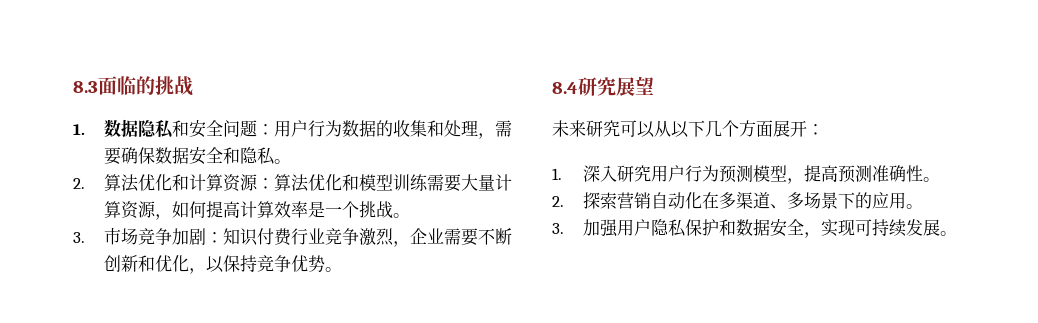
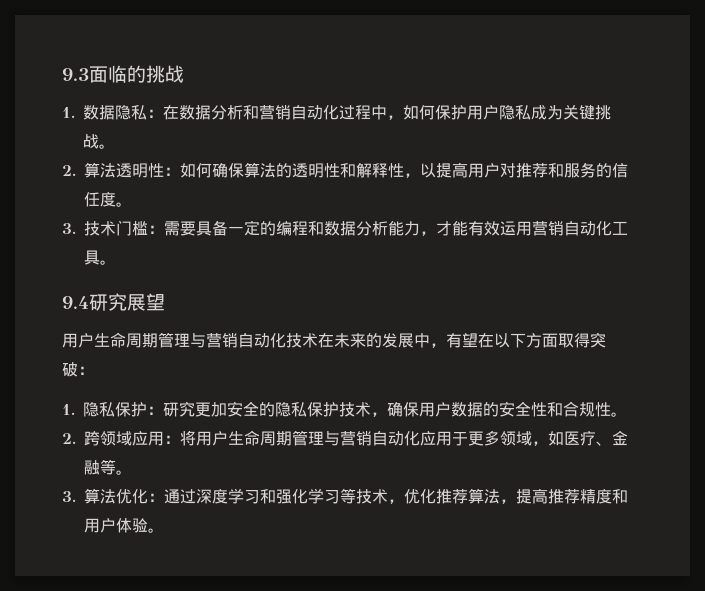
[73,81,98,93] 8.3 -> [62,68,89,81] 9.3
[171,120,512,139] [103,147,291,165] [73,174,512,192] [103,201,410,220] [73,228,512,247] [103,255,342,274] [552,76,654,96] [552,120,824,138] [552,165,940,184] [552,192,923,209] [552,219,940,238] 和安全问题：用户行为数据的收集和处理，需要确保数据安全和隐私。 // 2.算法优化和计算资源：算法优化和模型训练需要大量计算资源，如何提高计算效率是一个挑战。 // 3.市场竞争加剧：知识付费行业竞争激烈，企业需要不断创新和优化，以保持竞争优势。 // 8.4研究展望 // 未来研究可以从以下几个方面展开： // 1.深入研究用户行为预测模型，提高预测准确性。 // 2.探索营销自动化在多渠道、多场景下的应用。 // 3.加强用户隐私保护和数据安全，实现可持续发展 -> [147,105,611,120] [83,134,115,149] [62,162,628,178] [84,192,132,207] [62,220,628,236] [84,250,116,265] [62,293,165,311] [62,332,606,348] [62,362,94,377] [62,401,627,417] [62,430,628,446] [84,459,132,475] [62,488,628,504] [84,518,148,533] ：在数据分析和营销自动化过程中，如何保护用户隐私成为关键挑战。 // 2.算法透明性：如何确保算法的透明性和解释性，以提高用户对推荐和服务的信任度。 // 3.技术门槛：需要具备一定的编程和数据分析能力，才能有效运用营销自动化工具。 // 9.4研究展望 // 用户生命周期管理与营销自动化技术在未来的发展中，有望在以下方面取得突破： // 1.隐私保护：研究更加安全的隐私保护技术，确保用户数据的安全性和合规性。 // 2.跨领域应用：将用户生命周期管理与营销自动化应用于更多领域，如医疗、金融等。 // 3.算法优化：通过深度学习和强化学习等技术，优化推荐算法，提高推荐精度和用户体验

